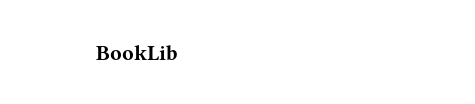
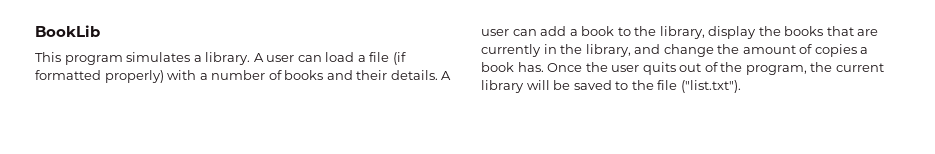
(178, 53) none -> [35,52,406,65] [35,70,452,83] [481,26,879,39] [481,44,869,57] [481,62,884,75] [481,80,741,93] // This program simulates a library. A user can load a file (if formatted properly) with a number of books and their details. A user can add a book to the library, display the books that are currently in the library, and change the amount of copies a book has. Once the user quits out of the program, the current library will be saved to the file ("list.txt").

